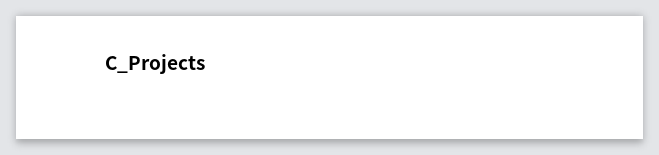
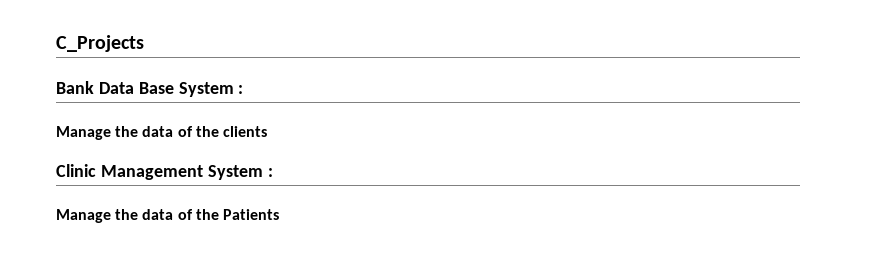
(205, 64) none -> [56,81,244,97] [56,126,267,140] [56,164,273,180] [56,209,279,223] // Bank Data Base System : // Manage the data of the clients // Clinic Management System : // Manage the data of the Patients

